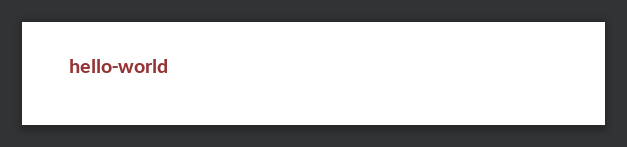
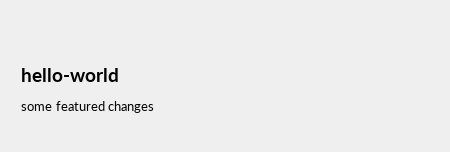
(168, 66) none -> [21,101,155,113] // some featured changes

